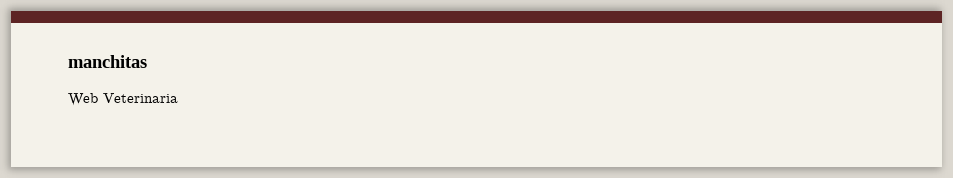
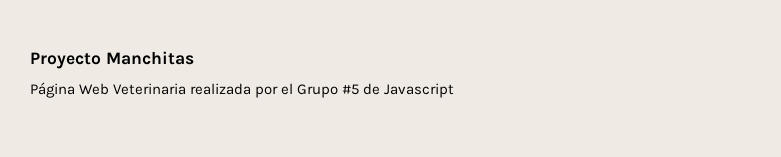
[68,55,147,68] [68,93,178,106] manchitas // Web Veterinaria -> [30,51,194,69] [30,82,455,98] Proyecto Manchitas // Página Web Veterinaria realizada por el Grupo #5 de Javascript

